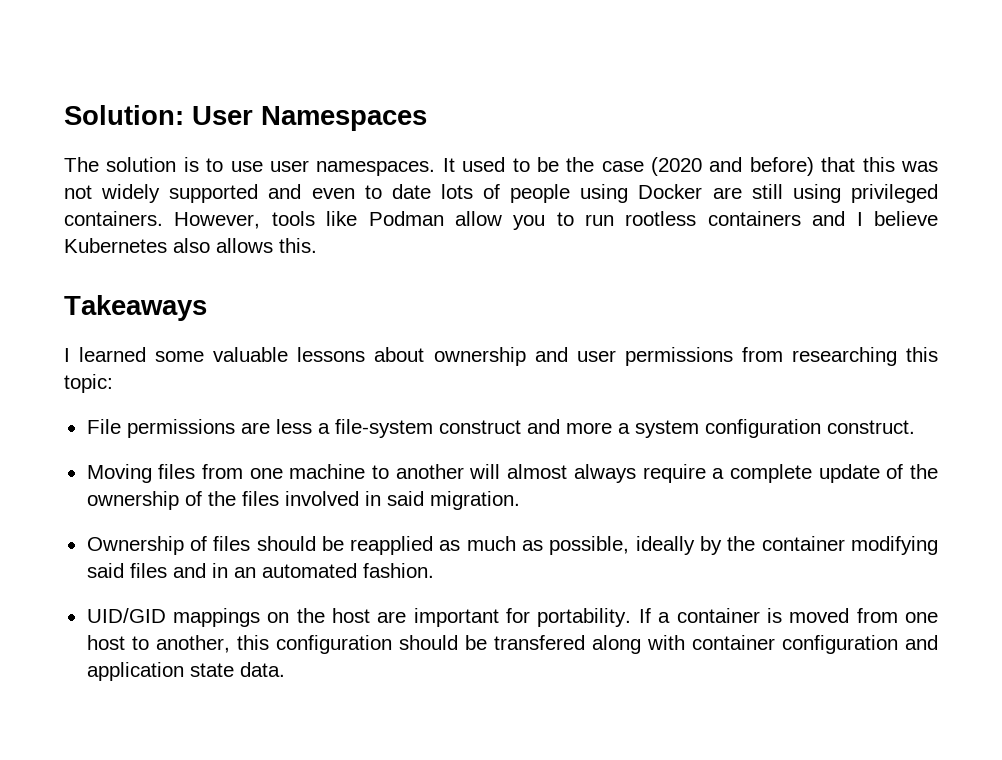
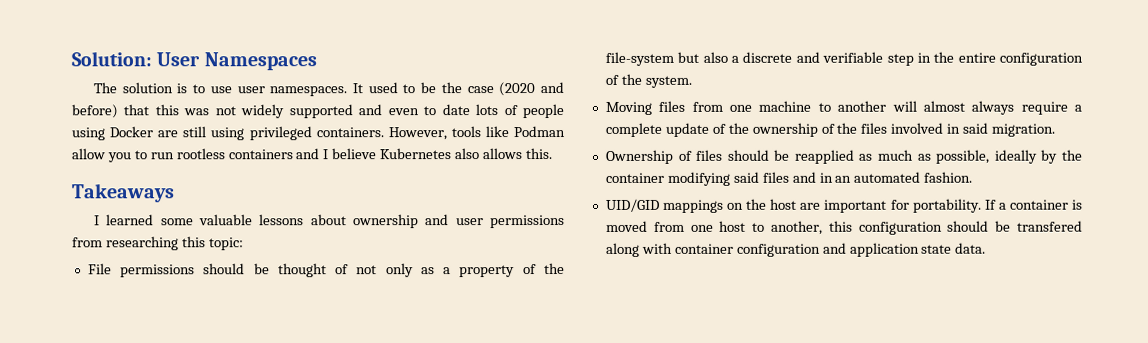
[240,419,915,438] are less a file-system construct and more a system configuration construct. -> [203,263,565,278] [604,51,1083,66] [604,73,692,88] should be thought of not only as a property of the file-system but also a discrete and verifiable step in the entire configuration of the system.

